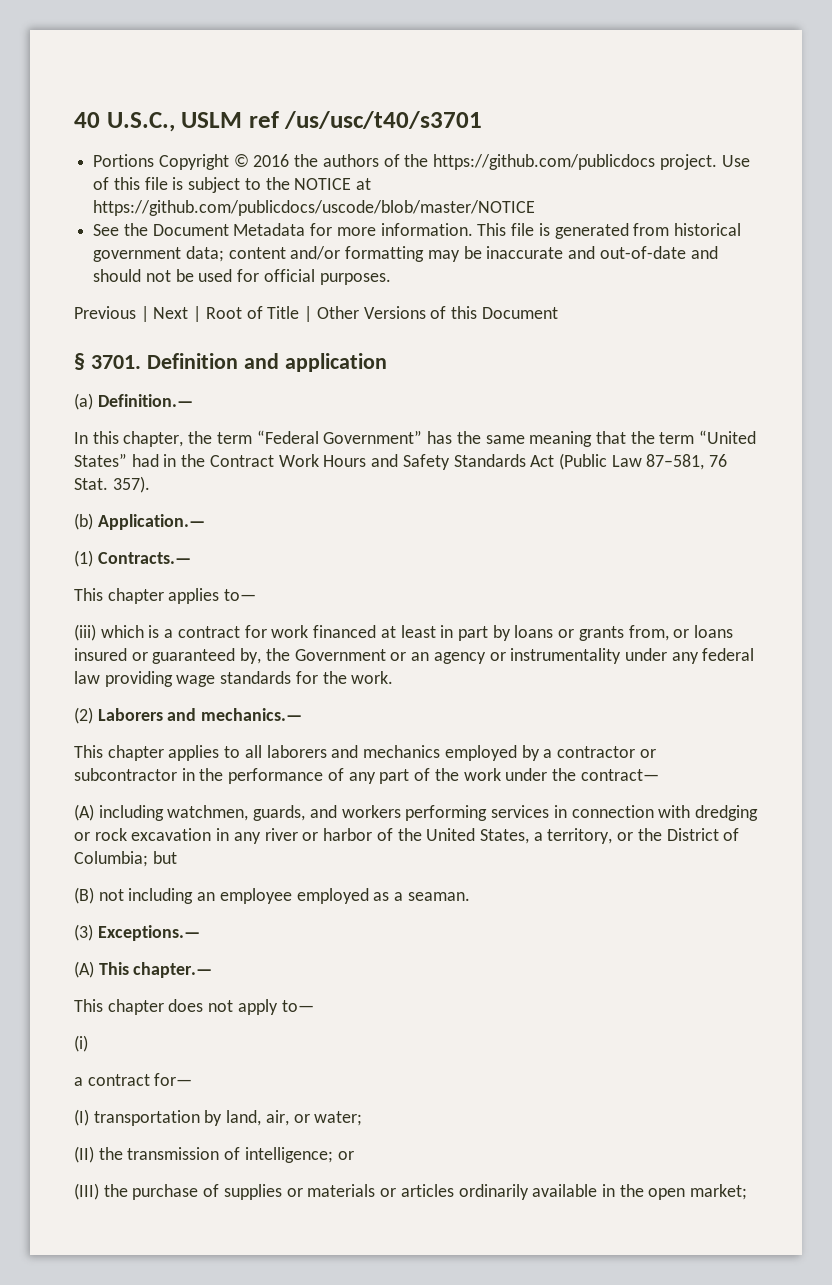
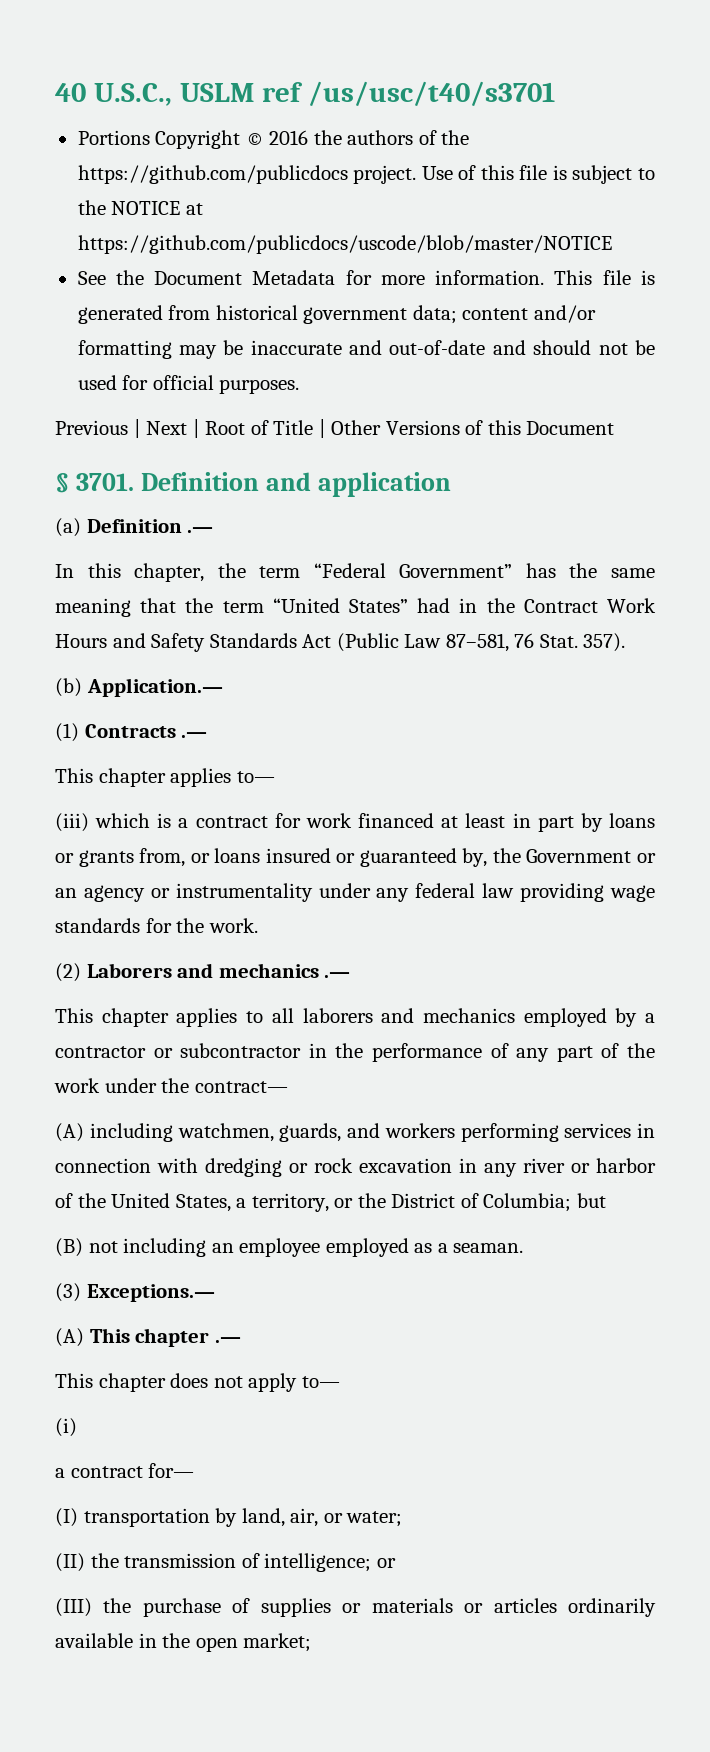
[97,394,193,407] Definition.— -> [86,519,214,533] Definition .—
[97,552,191,564] Contracts.— -> [84,724,208,738] Contracts .—
[201,708,303,721] mechanics.— -> [218,963,351,978] mechanics .—
[133,962,213,978] chapter.— -> [135,1328,241,1347] chapter .—

